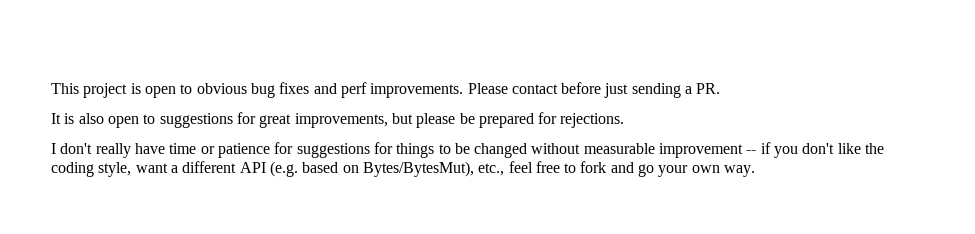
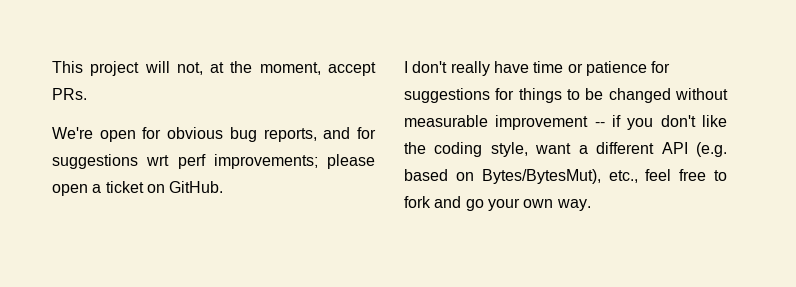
[130,82,721,98] [51,112,625,128] is open to obvious bug fixes and perf improvements. Please contact before just sending a PR. // It is also open to suggestions for great improvements, but please be prepared for rejections. -> [144,61,376,76] [52,88,87,100] [52,127,376,142] [52,154,375,169] [52,181,224,196] will not, at the moment, accept PRs. // We're open for obvious bug reports, and for suggestions wrt perf improvements; please open a ticket on GitHub.

